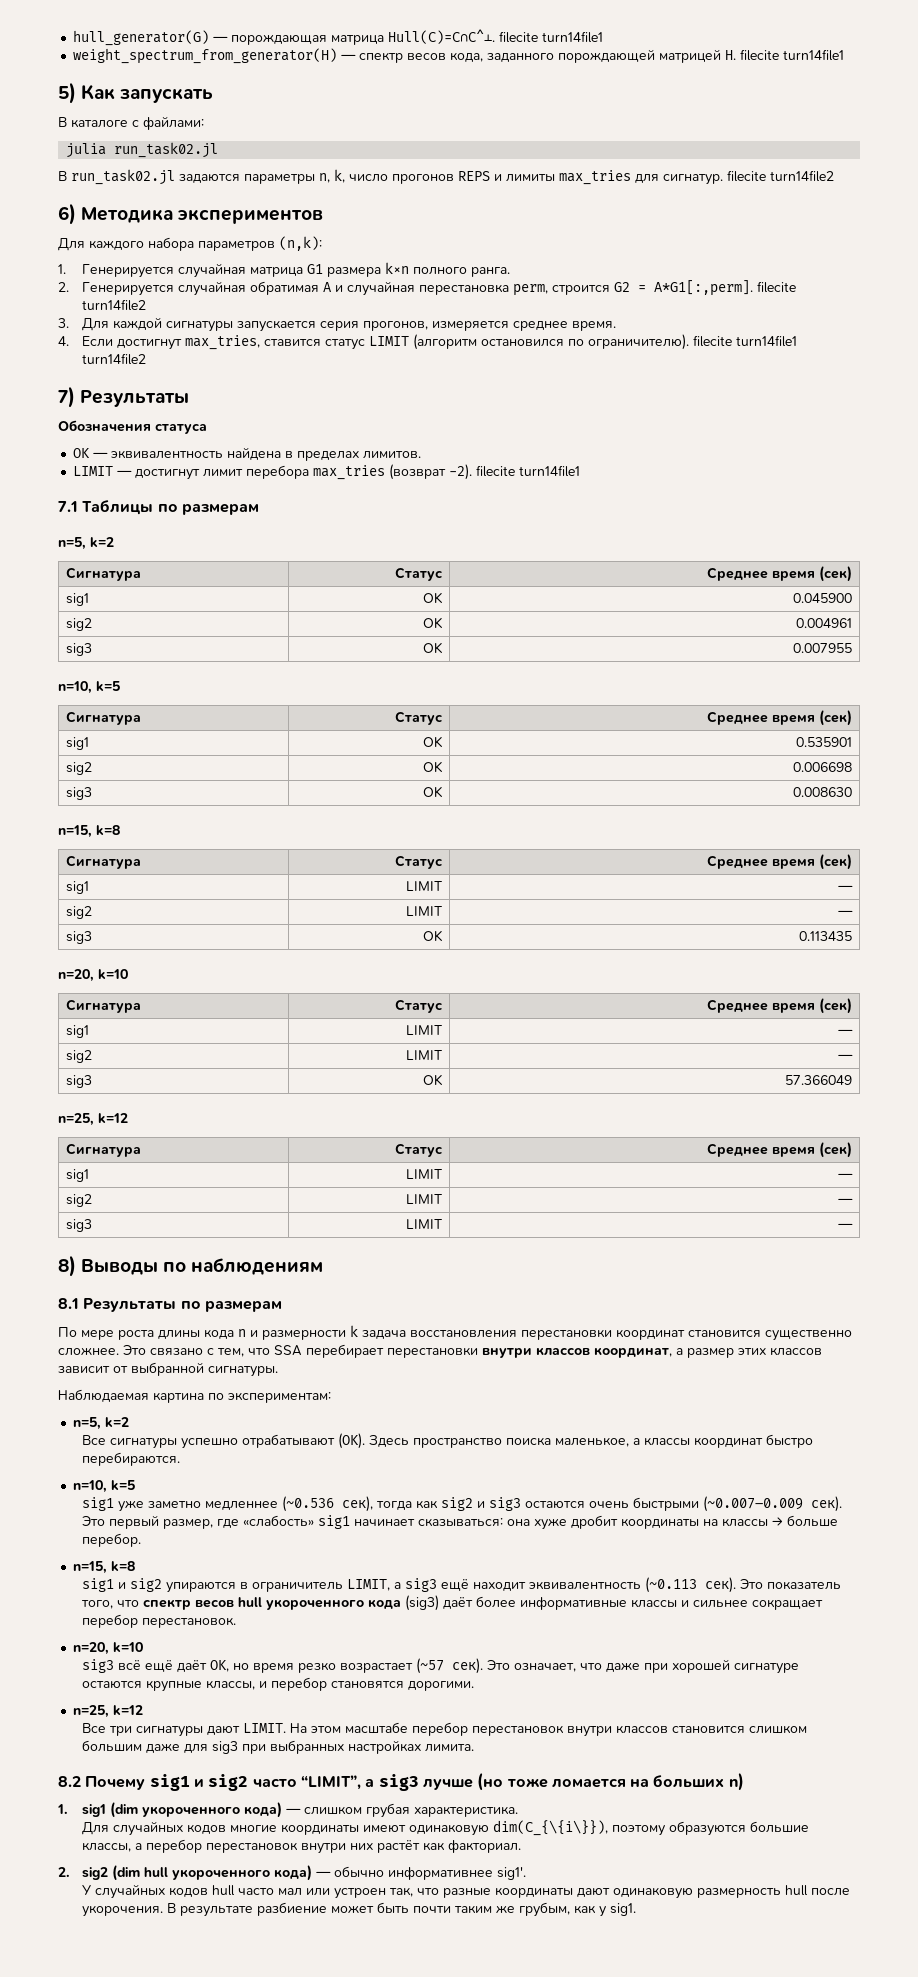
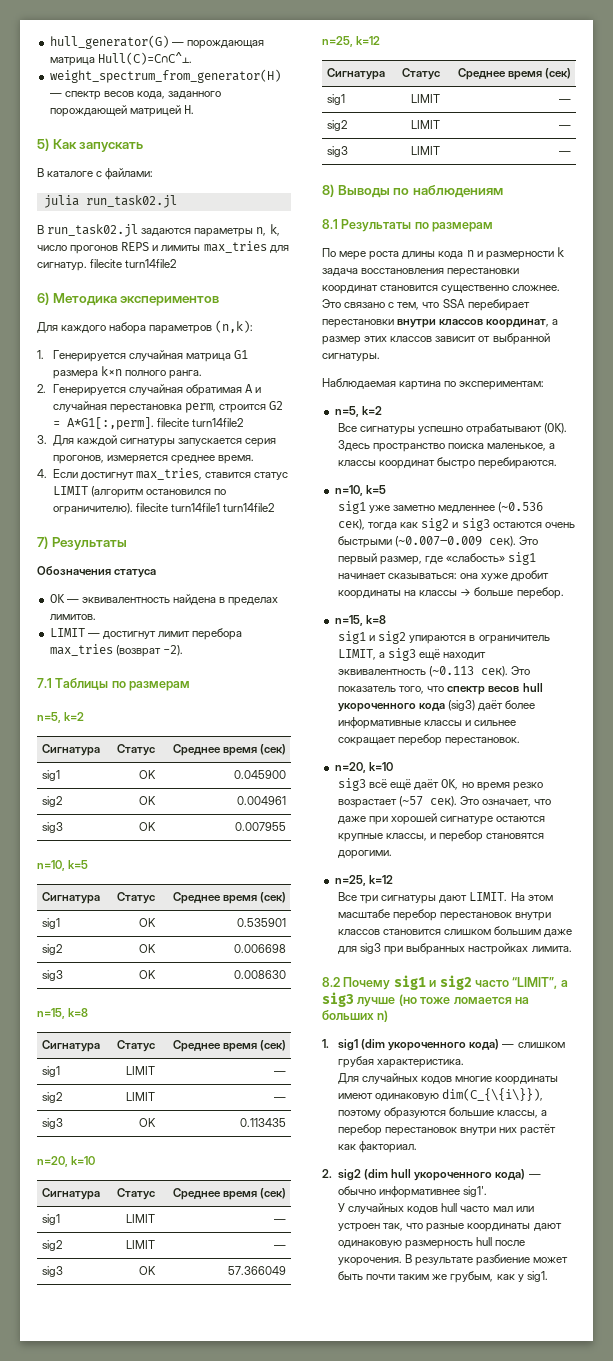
[499,31,604,43] filecite turn14file1 -> (192, 58) none
[740,49,845,61] filecite turn14file1 -> (194, 109) none
[476,465,581,477] filecite turn14file1 -> (183, 650) none

